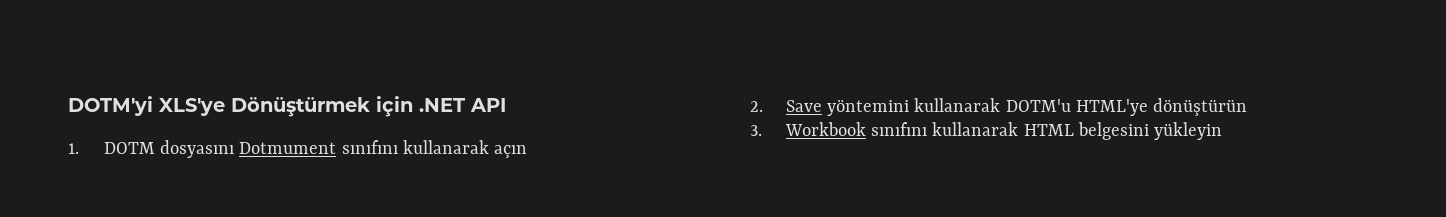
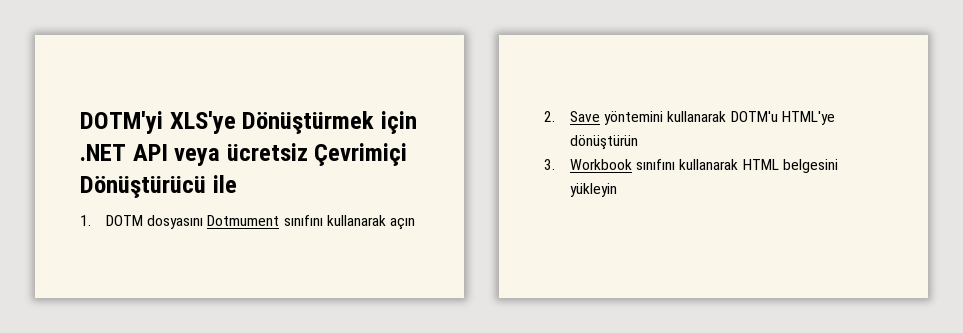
(506, 105) none -> [174,143,408,166] [80,175,237,198] veya ücretsiz Çevrimiçi Dönüştürücü ile

